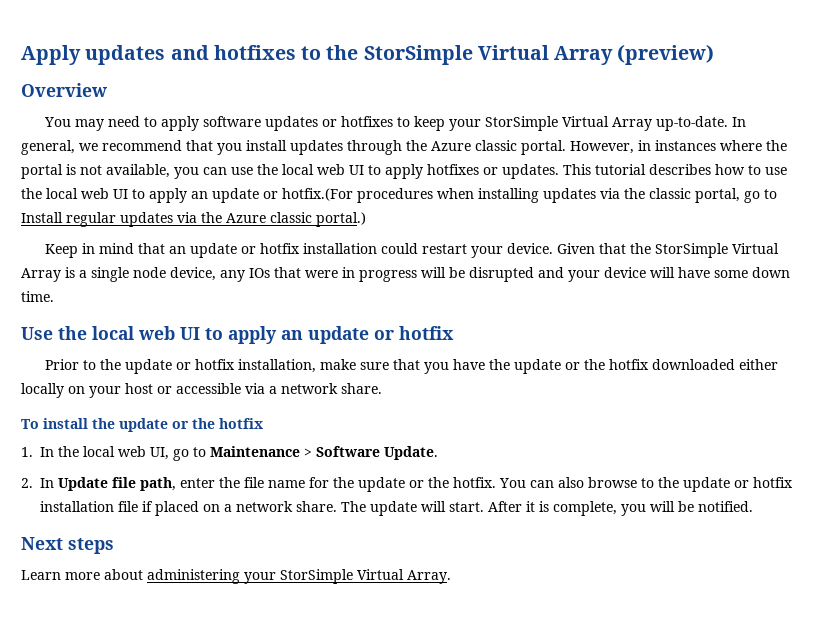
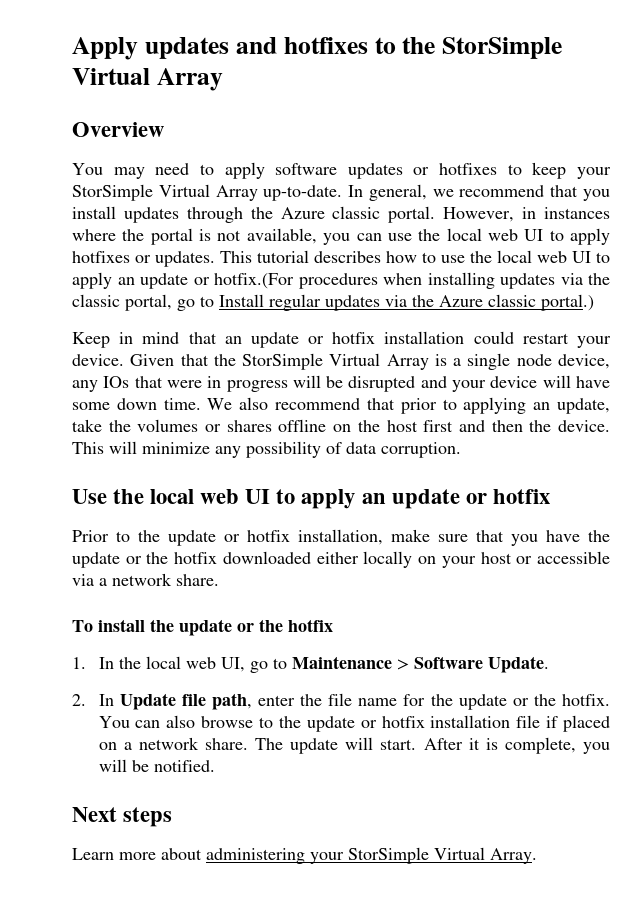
[617,44,715,65] (preview) -> (223, 79) none
(54, 296) none -> [207,397,610,414] [72,419,610,432] [72,441,461,458] We also recommend that prior to applying an update, take the volumes or shares offline on the host first and then the device. This will minimize any possibility of data corruption.

